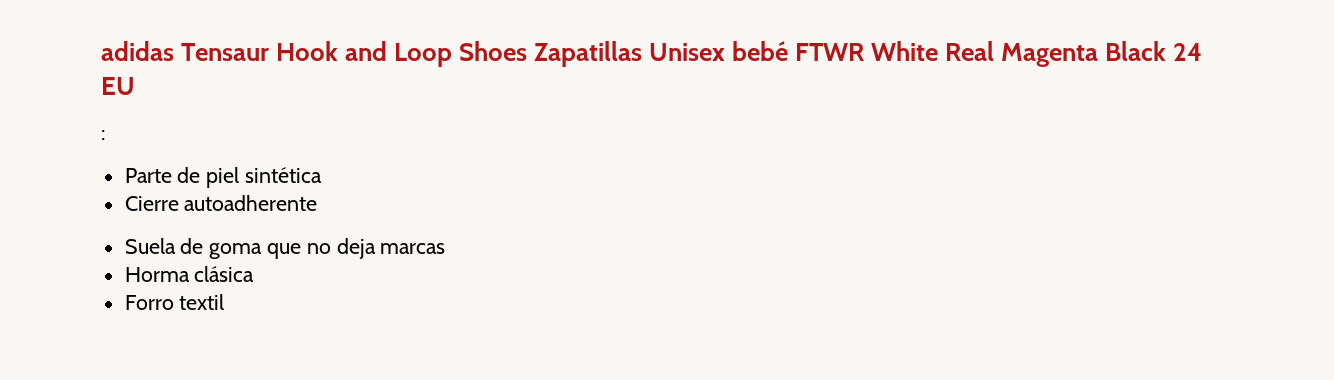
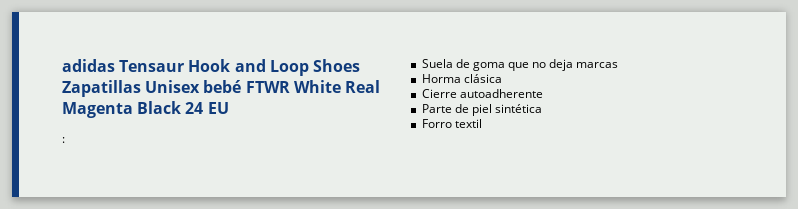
[124,167,323,188] [124,195,318,211] // Parte de piel sintética // Cierre autoadherente -> (65, 140) none
(255, 274) none -> [421,89,543,98] [421,104,542,116] // Cierre autoadherente // Parte de piel sintética

